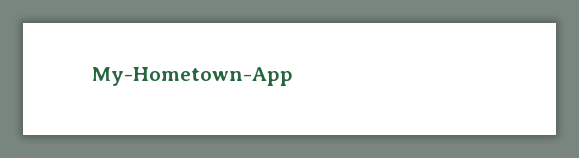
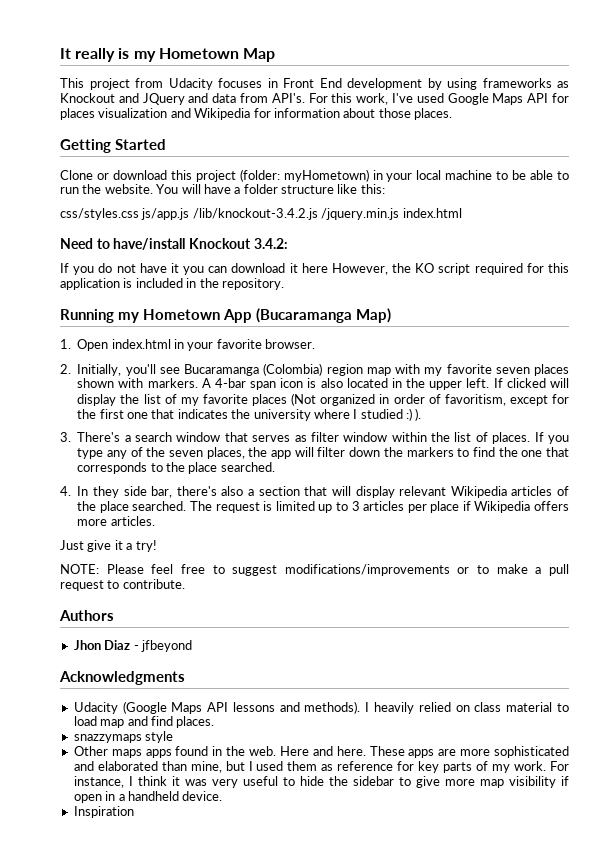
[92,67,293,86] My-Hometown-App -> [60,48,275,62] [60,78,569,90] [60,93,570,105] [60,108,452,120] [60,139,166,153] [60,169,570,182] [60,184,385,194] [60,208,462,220] [60,238,288,250] [60,263,570,275] [60,278,284,290] [60,308,391,323] [60,339,316,351] [60,363,569,376] [77,378,569,390] [77,393,569,406] [77,408,422,421] [60,432,569,444] [77,447,569,459] [77,462,275,474] [60,486,569,498] [77,501,569,513] [77,516,155,526] [60,540,157,552] [60,564,569,576] [60,579,185,591] [59,610,114,621] [73,640,192,652] [59,671,185,685] [73,701,570,714] [73,716,215,728] [73,731,174,743] [73,746,569,758] [73,761,569,773] [73,776,569,788] [73,791,223,803] [73,806,134,818] It really is my Hometown Map // This project from Udacity focuses in Front End development by using frameworks as Knockout and JQuery and data from API's. For this work, I've used Google Maps API for places visualization and Wikipedia for information about those places. // Getting Started // Clone or download this project (folder: myHometown) in your local machine to be able to run the website. You will have a folder structure like this: // css/styles.css js/app.js /lib/knockout-3.4.2.js /jquery.min.js index.html // Need to have/install Knockout 3.4.2: // If you do not have it you can download it here However, the KO script required for this application is included in the repository. // Running my Hometown App (Bucaramanga Map) // 1. Open index.html in your favorite browser. // 2. Initially, you'll see Bucaramanga (Colombia) region map with my favorite seven places shown with markers. A 4-bar span icon is also located in the upper left. If clicked will display the list of my favorite places (Not organized in order of favoritism, except for the first one that indicates the university where I studied :) ). // 3. There's a search window that serves as filter window within the list of places. If you type any of the seven places, the app will filter down the markers to find the one that corresponds to the place searched. // 4. In they side bar, there's also a section that will display relevant Wikipedia articles of the place searched. The request is limited up to 3 articles per place if Wikipedia offers more articles. // Just give it a try! // NOTE: Please feel free to suggest modifications/improvements or to make a pull request to contribute. // Authors // Jhon Diaz - jfbeyond // Acknowledgments // Udacity (Google Maps API lessons and methods). I heavily relied on class material to load map and find places. // snazzymaps style // Other maps apps found in the web. Here and here. These apps are more sophisticated and elaborated than mine, but I used them as reference for key parts of my work. For instance, I think it was very useful to hide the sidebar to give more map visibility if open in a handheld device. // Inspiration

